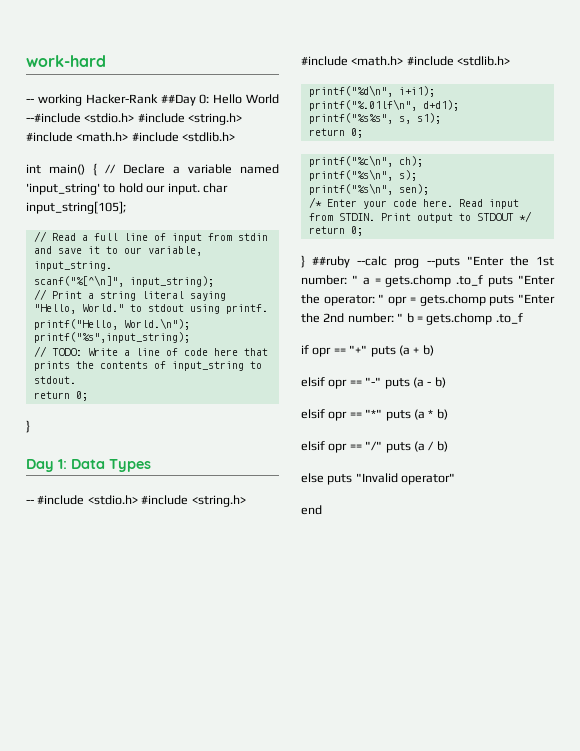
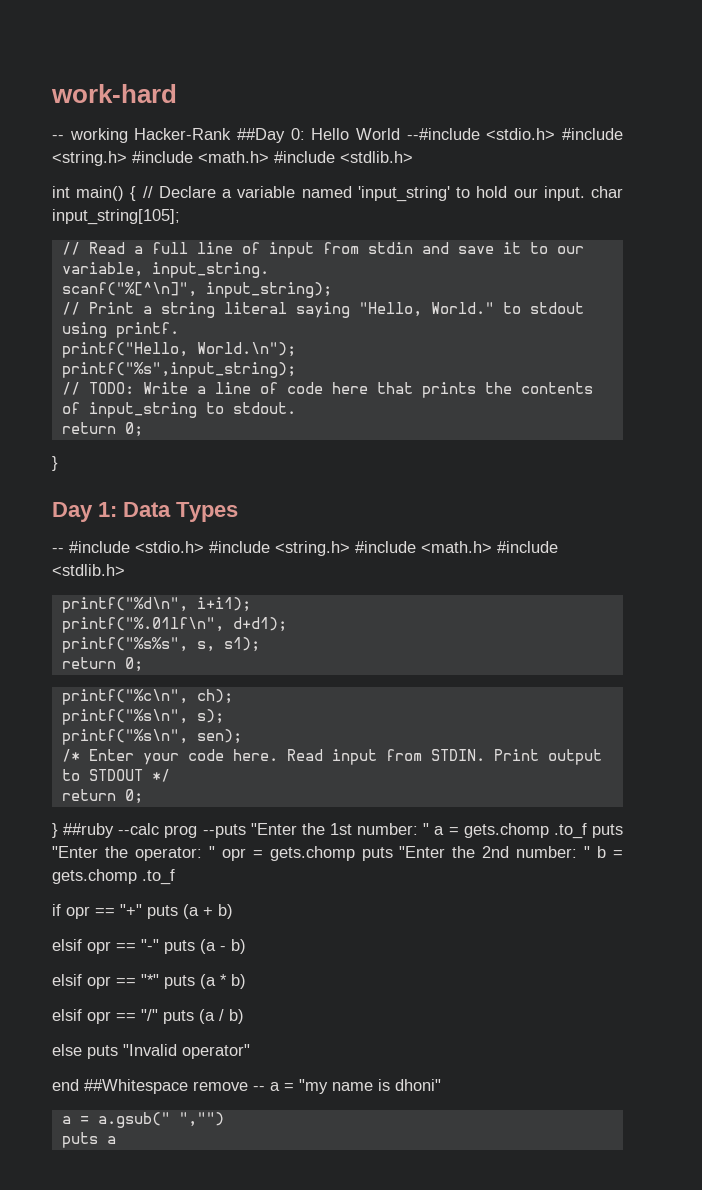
(322, 510) none -> [84,1079,441,1094] [61,1112,224,1128] [61,1132,116,1148] ##Whitespace remove -- a = "my name is dhoni" // a = a.gsub(" ","") // puts a

